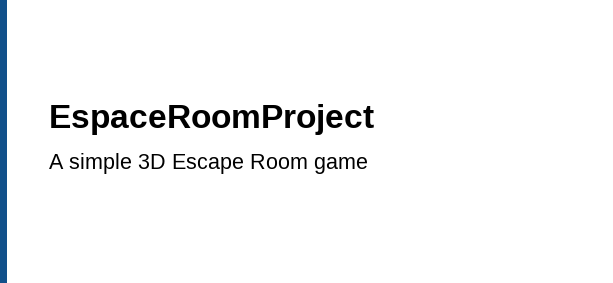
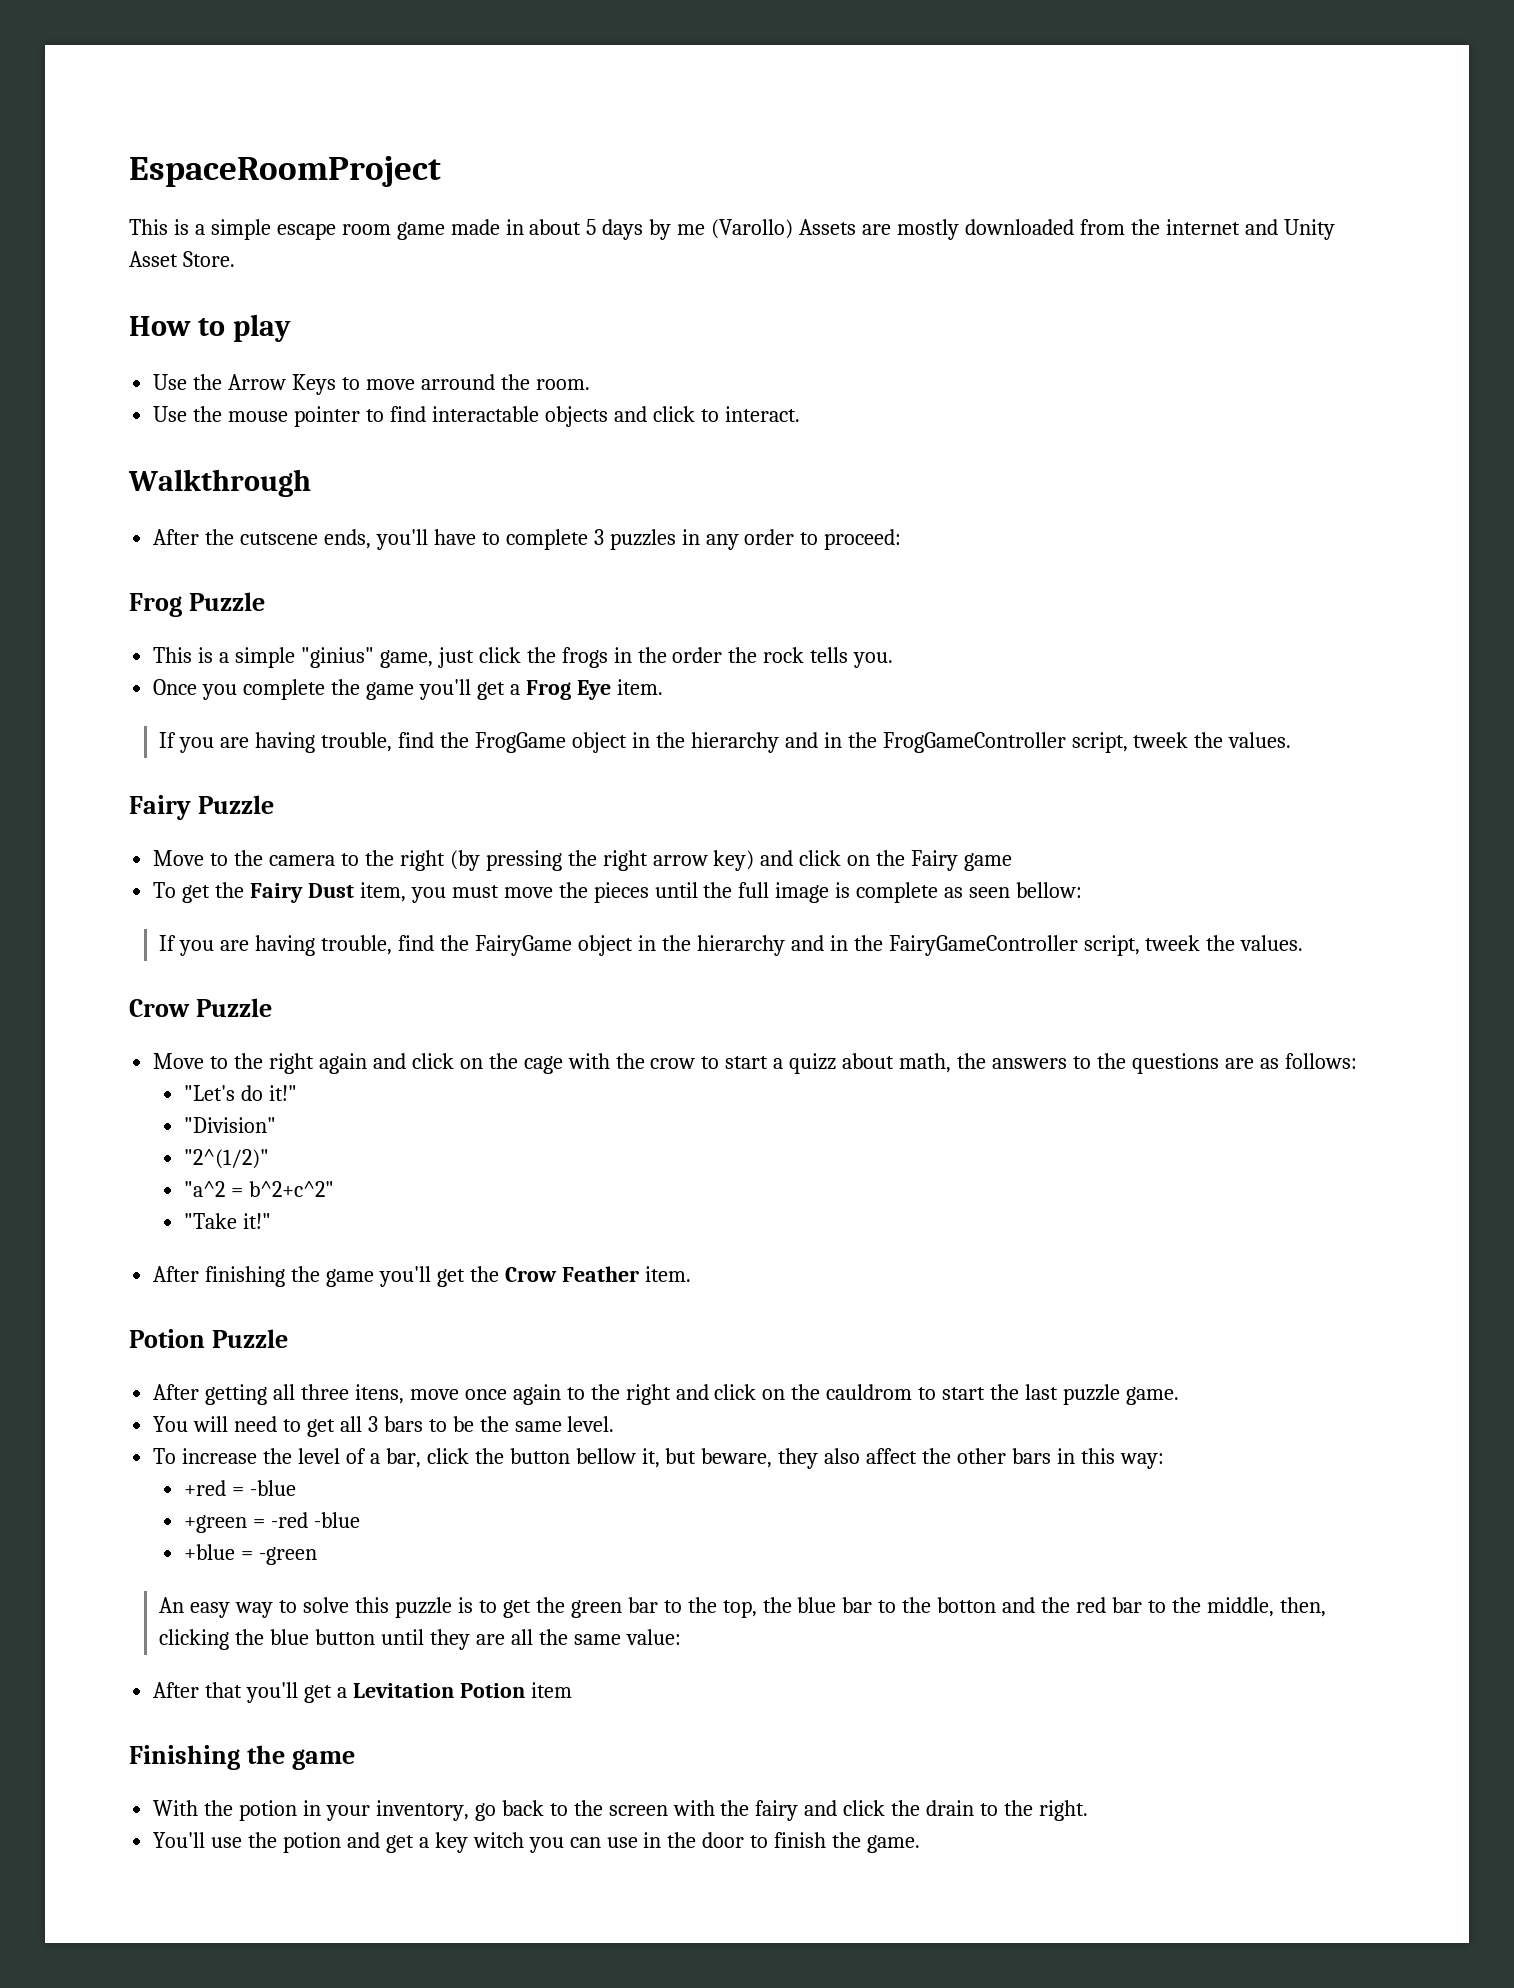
[49,153,368,174] A simple 3D Escape Room game -> [129,219,1335,240] [129,251,235,267] [129,314,291,342] [153,374,590,395] [153,406,800,427] [128,469,311,497] [153,529,902,550] [129,592,265,617] [153,647,894,668] [153,679,663,700] [159,732,1292,753] [129,795,274,820] [153,850,1013,871] [153,882,1083,903] [159,935,1304,956] [129,998,272,1017] [153,1053,1357,1074] [183,1085,297,1101] [183,1117,276,1133] [183,1149,269,1169] [183,1181,334,1197] [183,1213,271,1229] [153,1266,691,1287] [129,1329,288,1348] [153,1384,1179,1405] [153,1416,615,1437] [153,1448,1164,1469] [183,1480,296,1496] [183,1512,360,1533] [183,1544,317,1565] [159,1597,1326,1618] [159,1629,681,1650] [153,1682,572,1703] [129,1745,355,1770] [153,1800,1089,1821] [153,1832,921,1853] This is a simple escape room game made in about 5 days by me (Varollo) Assets are mostly downloaded from the internet and Unity Asset Store. // How to play // Use the Arrow Keys to move arround the room. // Use the mouse pointer to find interactable objects and click to interact. // Walkthrough // After the cutscene ends, you'll have to complete 3 puzzles in any order to proceed: // Frog Puzzle // This is a simple "ginius" game, just click the frogs in the order the rock tells you. // Once you complete the game you'll get a Frog Eye item. // If you are having trouble, find the FrogGame object in the hierarchy and in the FrogGameController script, tweek the values. // Fairy Puzzle // Move to the camera to the right (by pressing the right arrow key) and click on the Fairy game // To get the Fairy Dust item, you must move the pieces until the full image is complete as seen bellow: // If you are having trouble, find the FairyGame object in the hierarchy and in the FairyGameController script, tweek the values. // Crow Puzzle // Move to the right again and click on the cage with the crow to start a quizz about math, the answers to the questions are as follows: // "Let's do it!" // "Division" // "2^(1/2)" // "a^2 = b^2+c^2" // "Take it!" // After finishing the game you'll get the Crow Feather item. // Potion Puzzle // After getting all three itens, move once again to the right and click on the cauldrom to start the last puzzle game. // You will need to get all 3 bars to be the same level. // To increase the level of a bar, click the button bellow it, but beware, they also affect the other bars in this way: // +red = -blue // +green = -red -blue // +blue = -green // An easy way to solve this puzzle is to get the green bar to the top, the blue bar to the botton and the red bar to the middle, then, clicking the blue button until they are all the same value: // After that you'll get a Levitation Potion item // Finishing the game // With the potion in your inventory, go back to the screen with the fairy and click the drain to the right. // You'll use the potion and get a key witch you can use in the door to finish the game.

